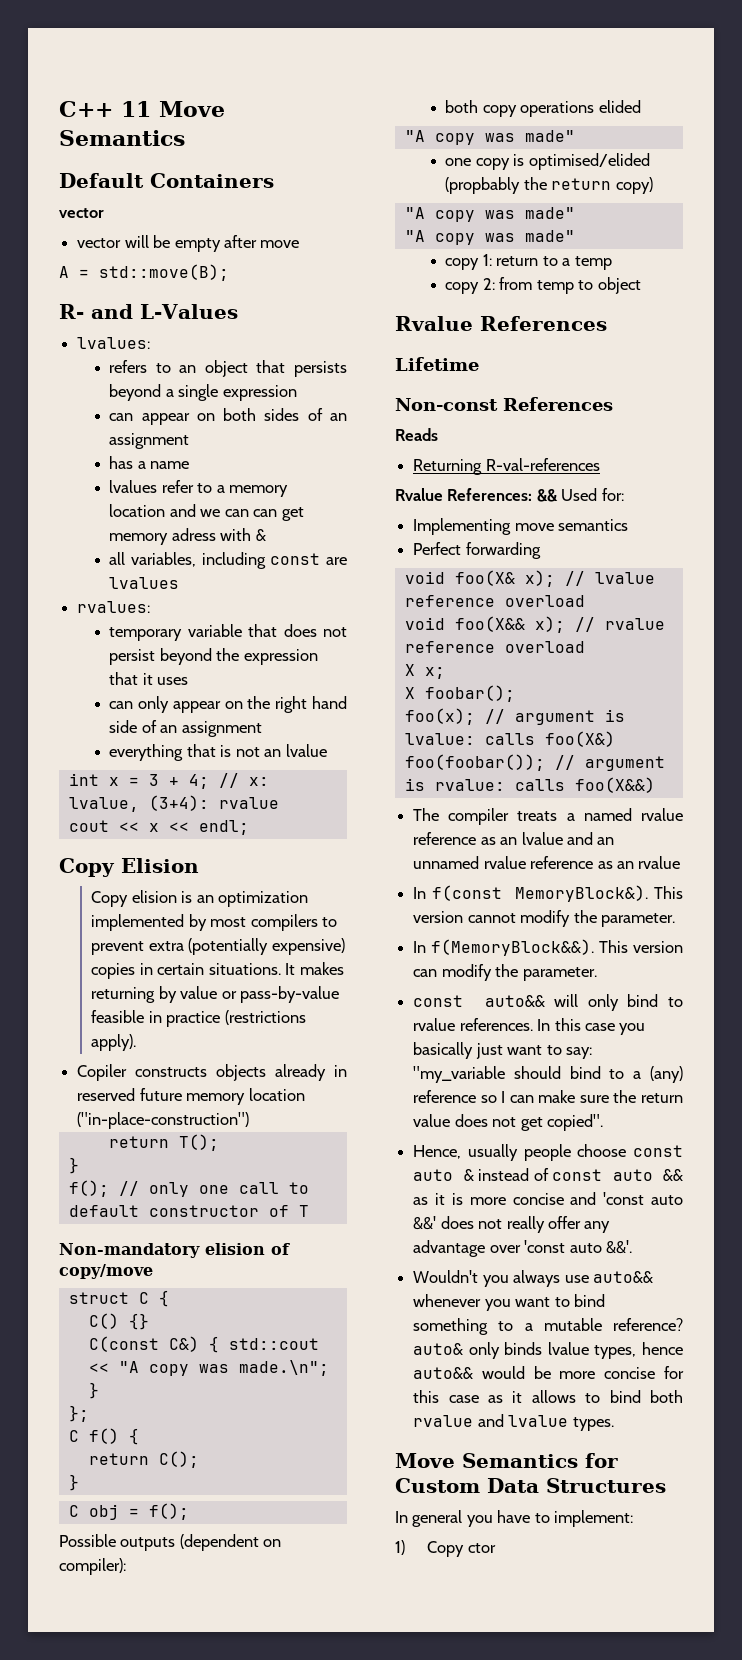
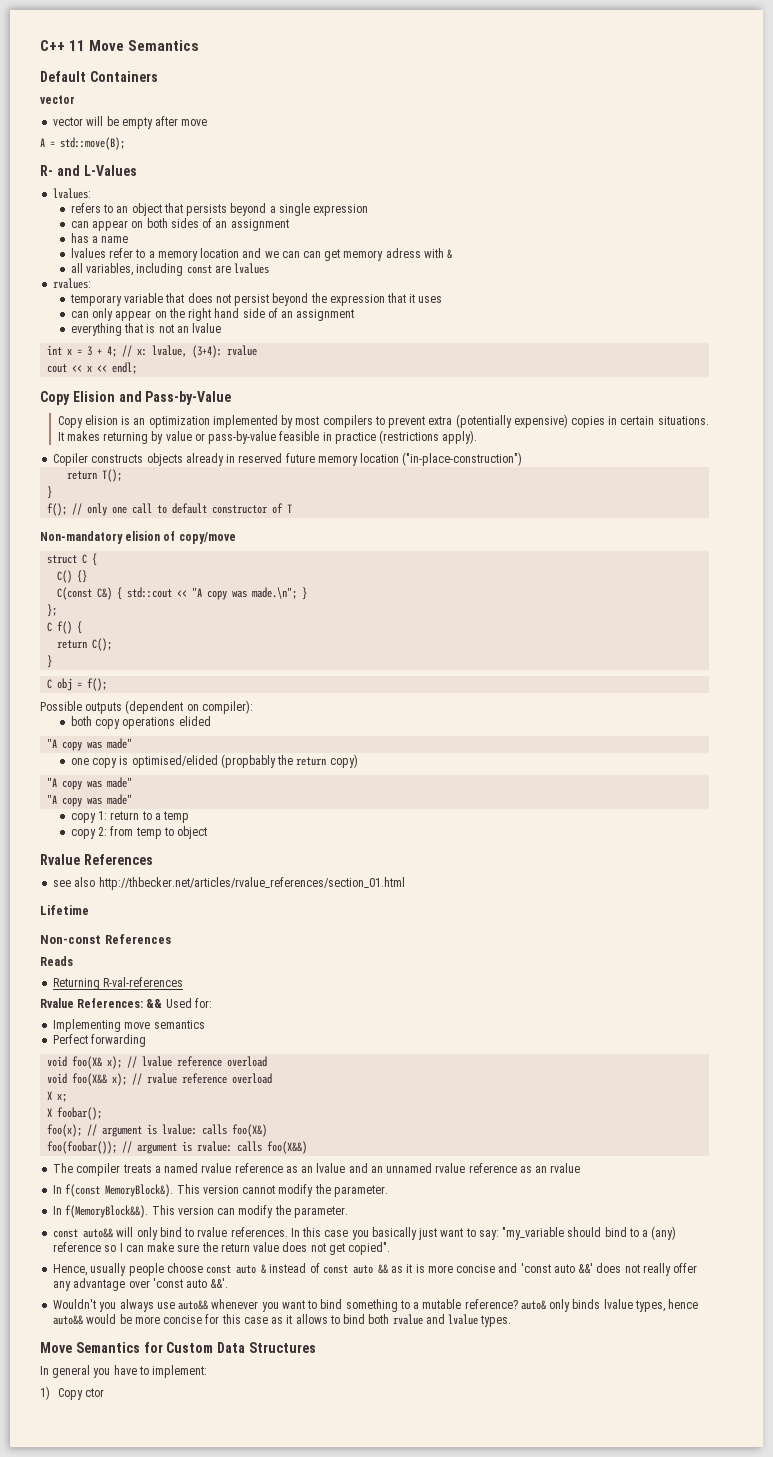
(199, 865) none -> [118,391,232,405] and Pass-by-Value
(607, 323) none -> [53,877,405,890] // see also http://thbecker.net/articles/rvalue_references/section_01.html

